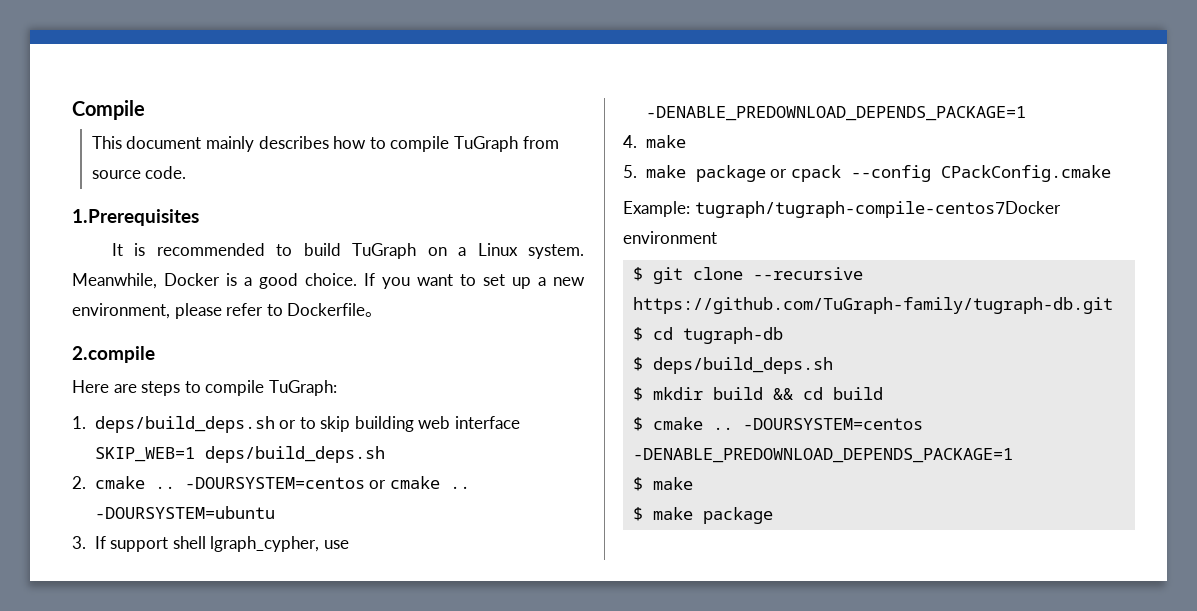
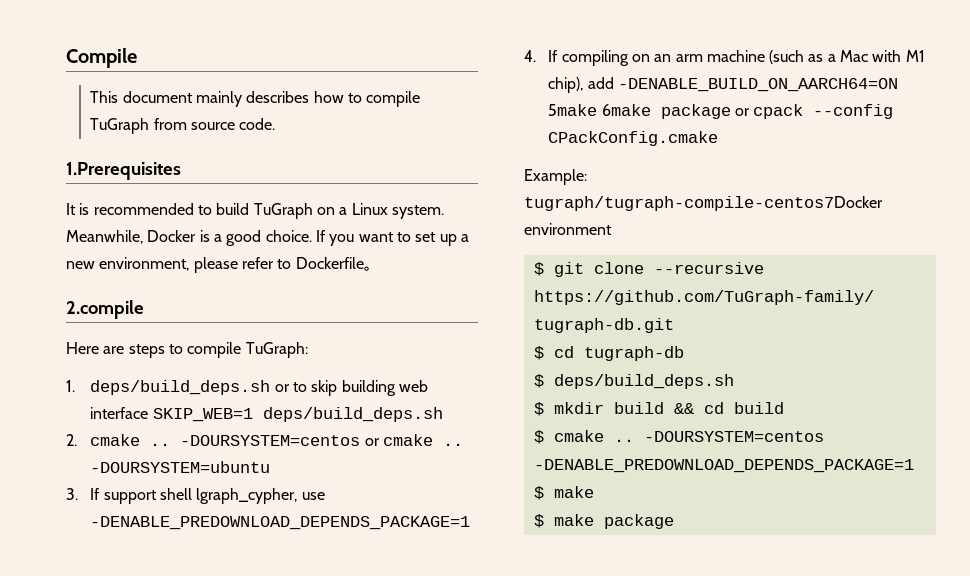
[645,135,686,148] [623,165,686,178] make // 5. make -> [548,50,925,66] [548,77,898,93] [548,104,651,116] If compiling on an arm machine (such as a Mac with M1 chip), add -DENABLE_BUILD_ON_AARCH64=ON 5make 6make

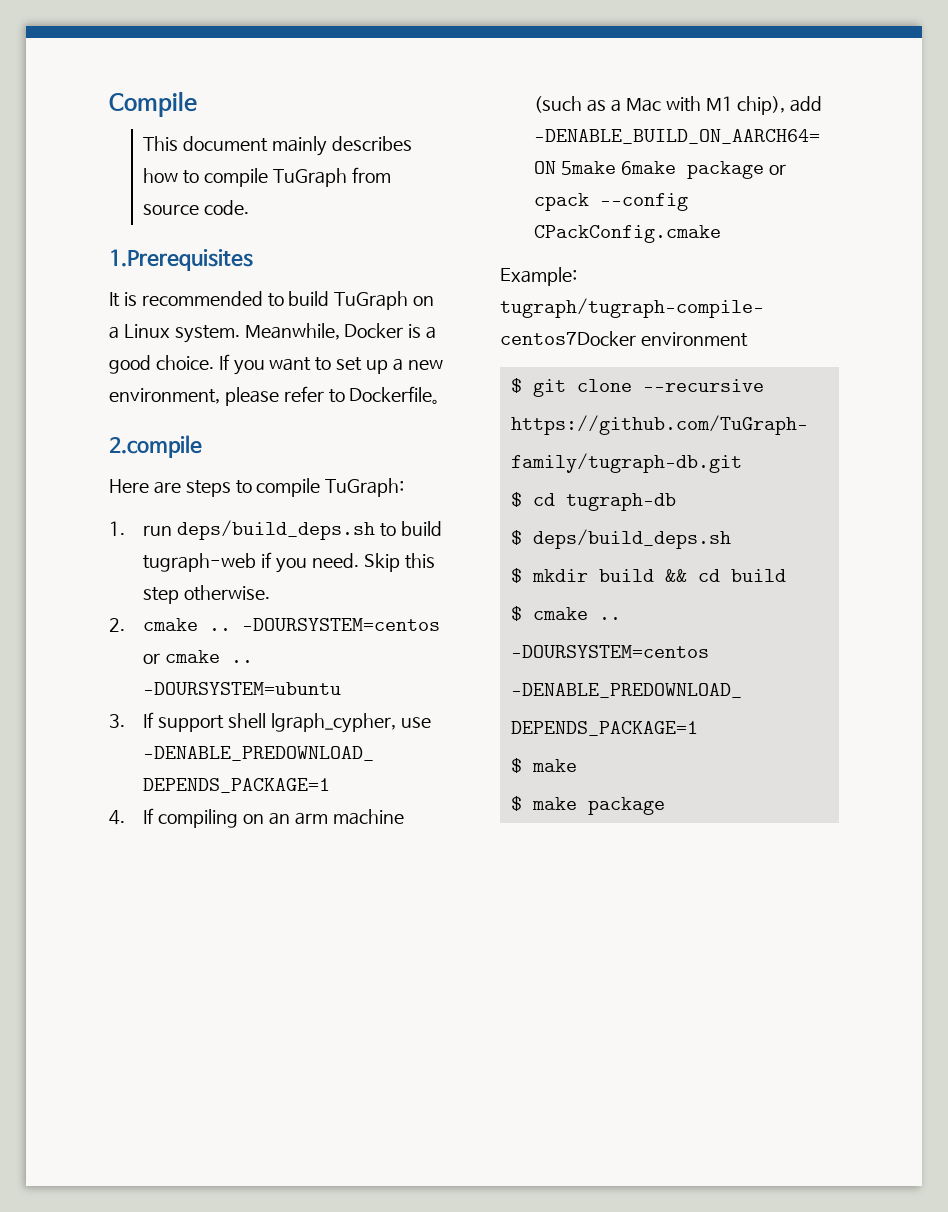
[90,380,428,396] [90,407,443,422] deps/build_deps.sh or to skip building web interface SKIP_WEB=1 deps/build_deps.sh -> [143,520,442,540] [143,552,435,573] [143,585,271,604] run deps/build_deps.sh to build tugraph-web if you need. Skip this step otherwise.

